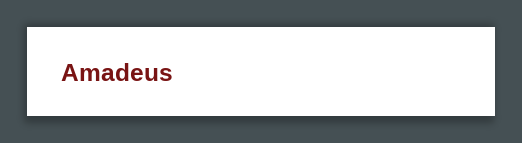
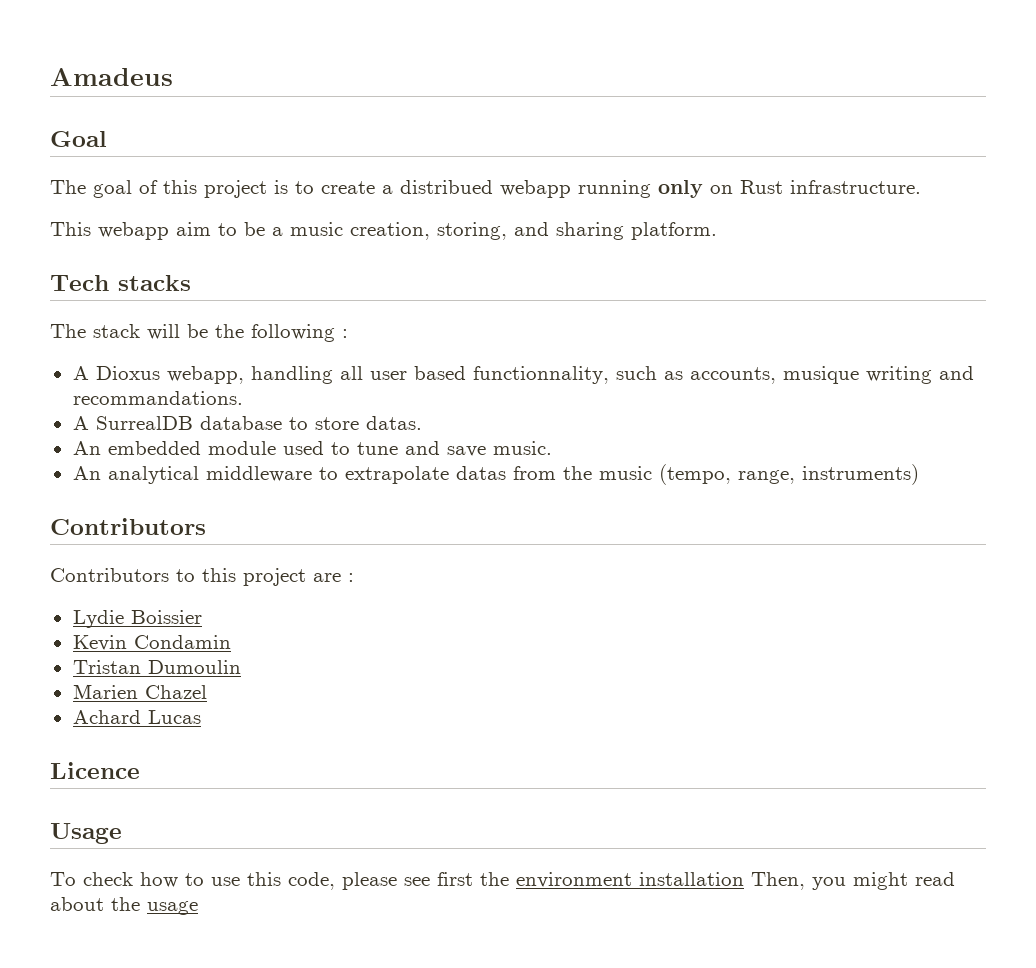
(173, 72) none -> [50,131,107,147] [50,180,921,198] [50,222,717,240] [50,275,191,291] [50,324,348,342] [72,366,974,384] [72,391,243,405] [72,416,422,430] [72,441,552,457] [72,464,919,485] [50,518,206,535] [50,568,354,586] [72,610,202,628] [72,635,231,651] [72,660,241,674] [72,684,207,699] [72,710,201,724] [50,762,140,779] [50,823,122,844] [50,872,955,890] [50,897,198,915] // Goal // The goal of this project is to create a distribued webapp running only on Rust infrastructure. // This webapp aim to be a music creation, storing, and sharing platform. // Tech stacks // The stack will be the following : // A Dioxus webapp, handling all user based functionnality, such as accounts, musique writing and recommandations. // A SurrealDB database to store datas. // An embedded module used to tune and save music. // An analytical middleware to extrapolate datas from the music (tempo, range, instruments) // Contributors // Contributors to this project are : // Lydie Boissier // Kevin Condamin // Tristan Dumoulin // Marien Chazel // Achard Lucas // Licence // Usage // To check how to use this code, please see first the environment installation Then, you might read about the usage

